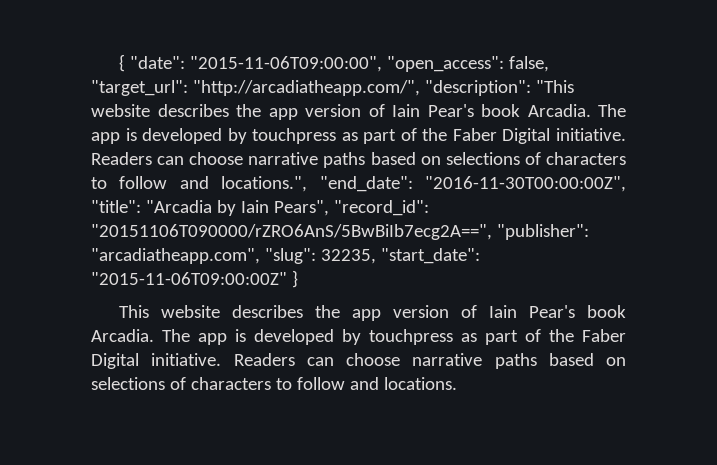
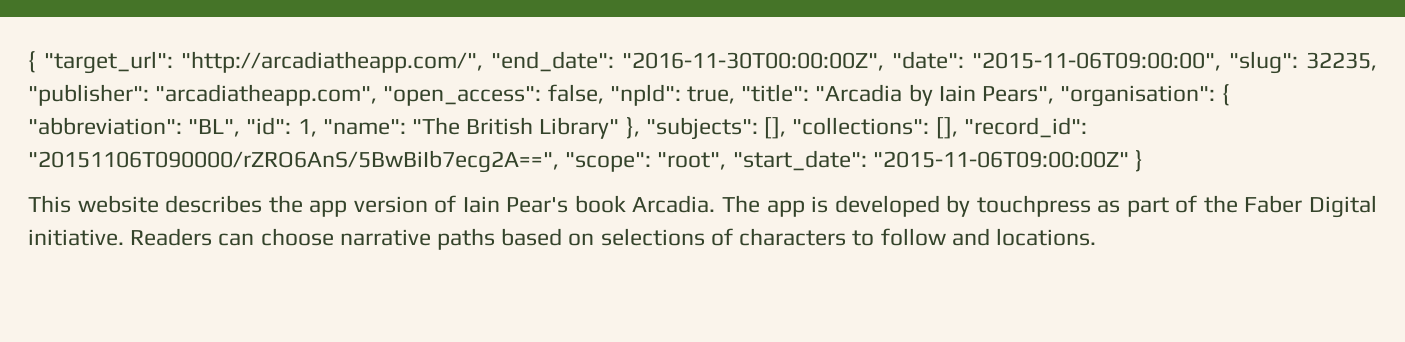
[119,54,550,72] [91,80,574,96] [91,104,626,120] [91,128,626,144] [91,152,626,168] [91,176,626,192] { "date": "2015-11-06T09:00:00", "open_access": false, "target_url": "http://arcadiatheapp.com/", "description": "This website describes the app version of Iain Pear's book Arcadia. The app is developed by touchpress as part of the Faber Digital initiative. Readers can choose narrative paths based on selections of characters to follow and locations.", "end_date": "2016-11-30T00:00:00Z", -> [28,51,1377,74] [28,84,736,106] { "target_url": "http://arcadiatheapp.com/", "end_date": "2016-11-30T00:00:00Z", "date": "2015-11-06T09:00:00", "slug": 32235, "publisher": "arcadiatheapp.com", "open_access": false, "npld": true,
[333,200,429,216] [91,224,589,240] [91,248,376,264] "record_id": "20151106T090000/rZRO6AnS/5BwBiIb7ecg2A==", "publisher": "arcadiatheapp.com", "slug": 32235, -> [1060,84,1230,107] [28,117,1087,140] [28,150,727,173] "organisation": { "abbreviation": "BL", "id": 1, "name": "The British Library" }, "subjects": [], "collections": [], "record_id": "20151106T090000/rZRO6AnS/5BwBiIb7ecg2A==", "scope": "root",

